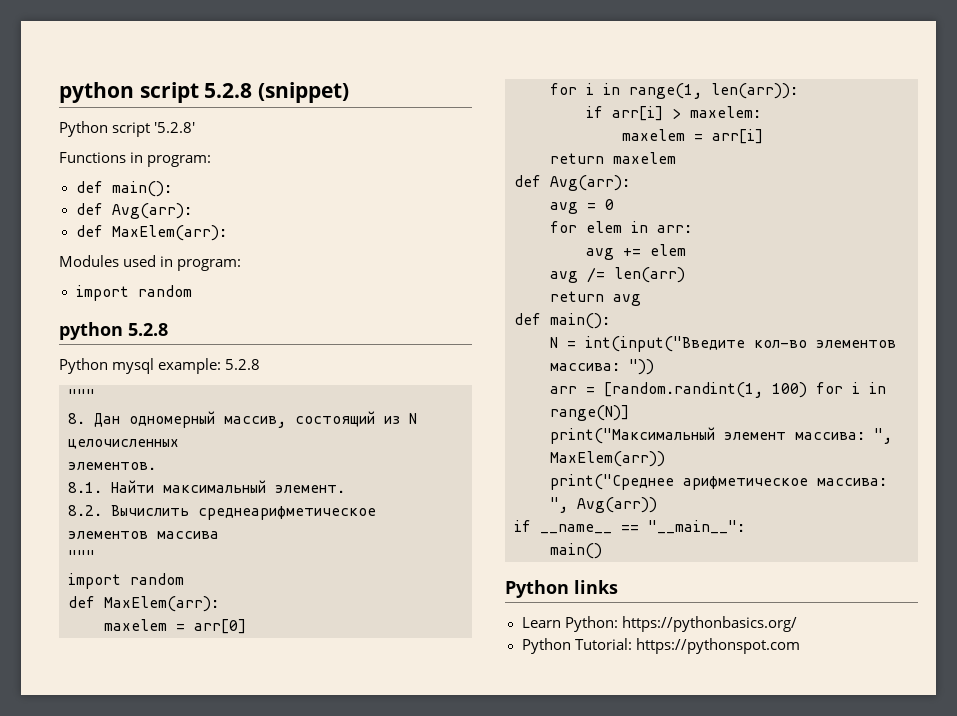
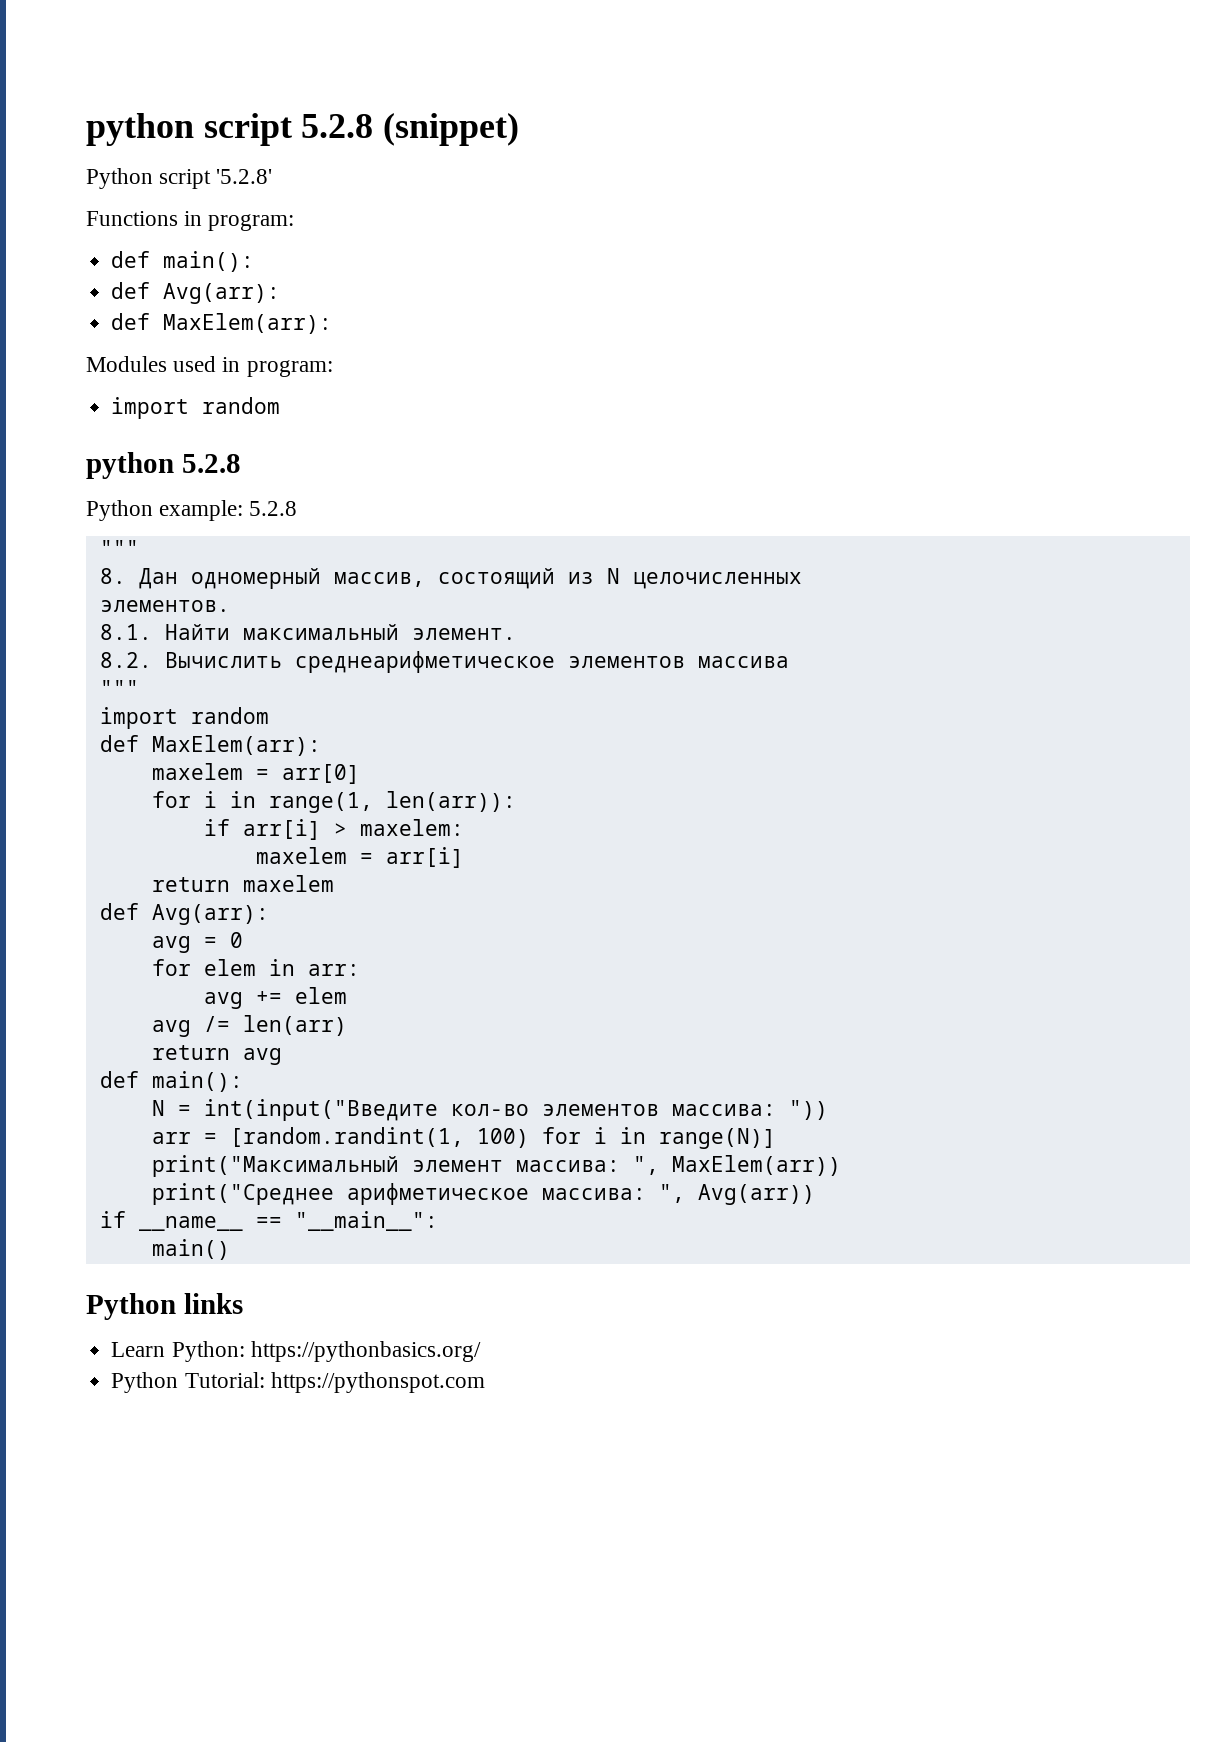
[112,358,155,374] mysql -> (153, 510) none

